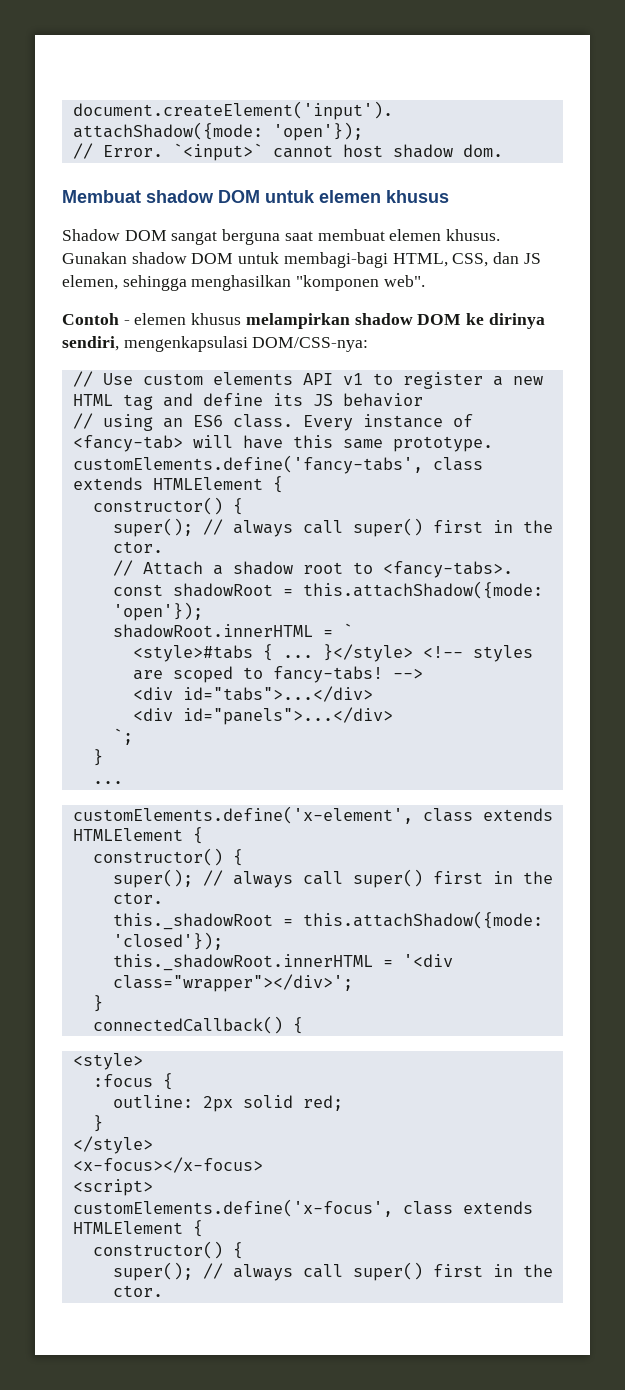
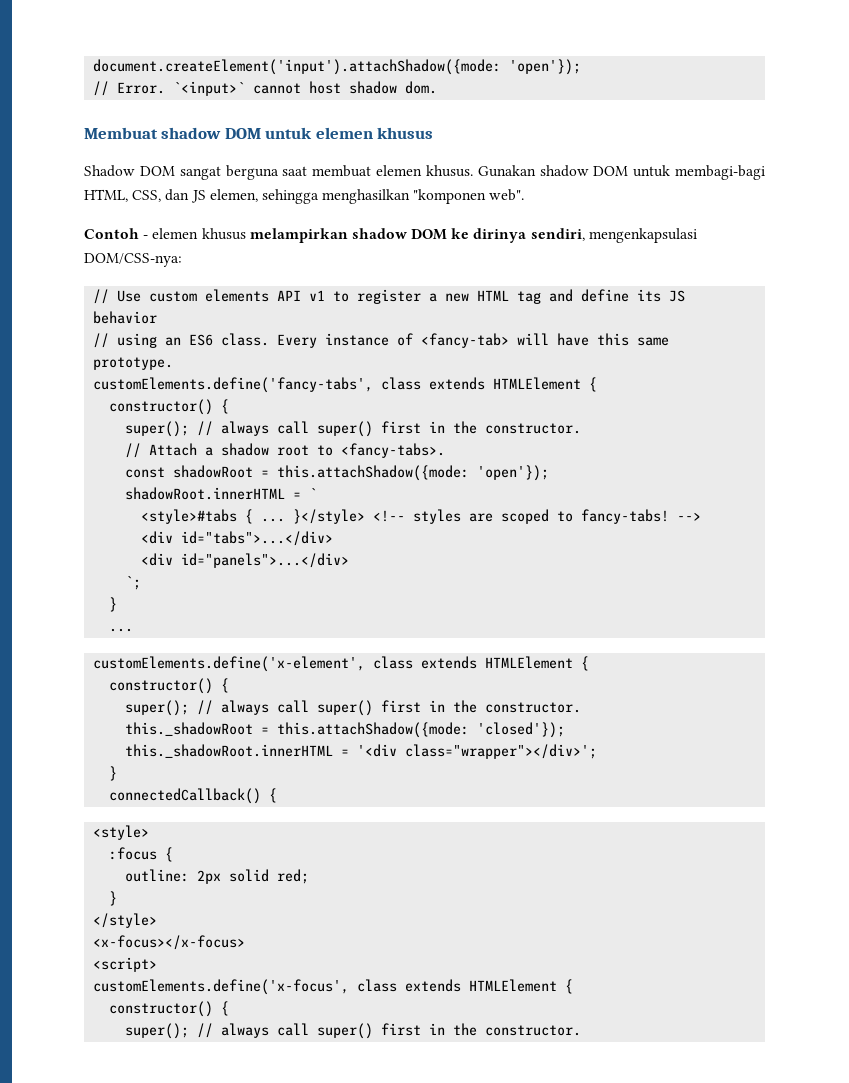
[112,541,163,553] ctor. -> [485,423,582,434] constructor.
[112,892,163,904] ctor. -> [485,702,582,713] constructor.
[112,1285,163,1297] ctor. -> [485,1025,582,1036] constructor.

